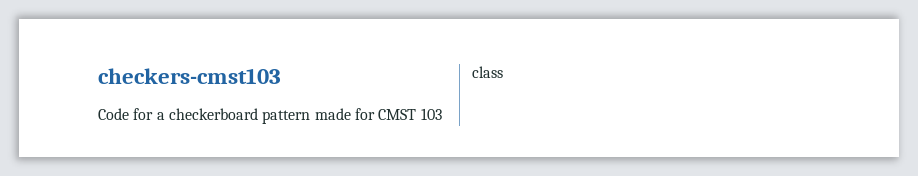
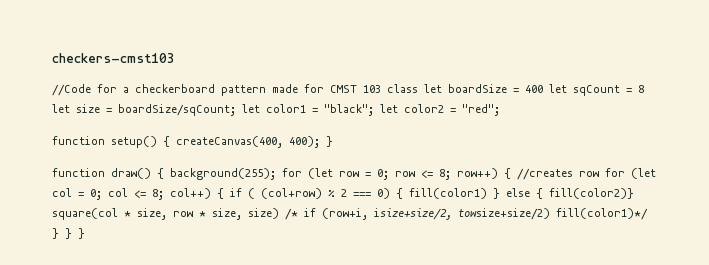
[98,108,129,120] Code -> [52,84,91,96] //Code
(503, 72) none -> [424,84,644,96] [52,104,500,116] [52,136,333,148] [52,168,656,180] [52,188,634,200] [52,208,648,220] [52,228,85,239] let boardSize = 400 let sqCount = 8 let size = boardSize/sqCount; let color1 = "black"; let color2 = "red"; // function setup() { createCanvas(400, 400); } // function draw() { background(255); for (let row = 0; row <= 8; row++) { //creates row for (let col = 0; col <= 8; col++) { if ( (col+row) % 2 === 0) { fill(color1) } else { fill(color2)} square(col * size, row * size, size) /* if (row+i, isize+size/2, towsize+size/2) fill(color1)*/ } } }

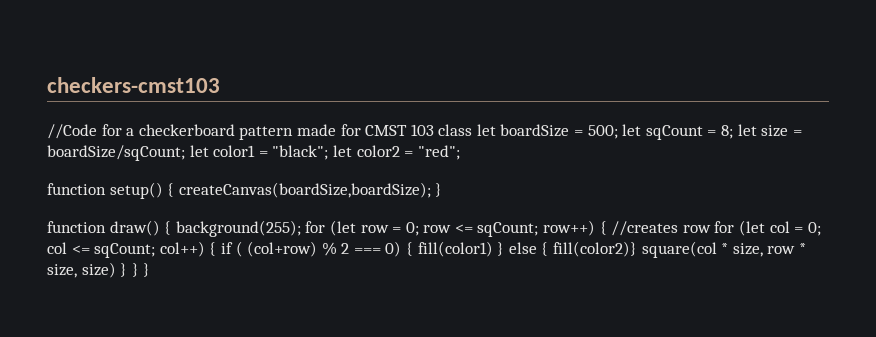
[525,85,543,93] 400 -> [587,125,618,139] 500;
[638,85,644,93] 8 -> [721,125,734,139] 8;
[176,136,320,148] createCanvas(400, 400); -> [178,182,431,198] createCanvas(boardSize,boardSize);
[439,169,451,180] 8; -> [477,222,539,237] sqCount;
[152,189,164,200] 8; -> [94,243,156,258] sqCount;
[285,208,648,220] /* if (row+i, isize+size/2, towsize+size/2) fill(color1)*/ -> (116, 270) none

